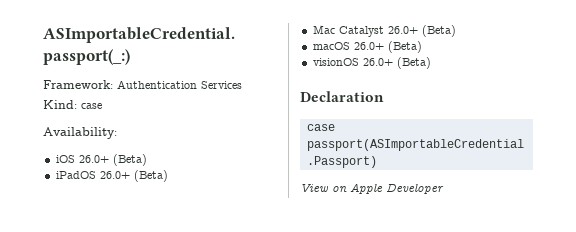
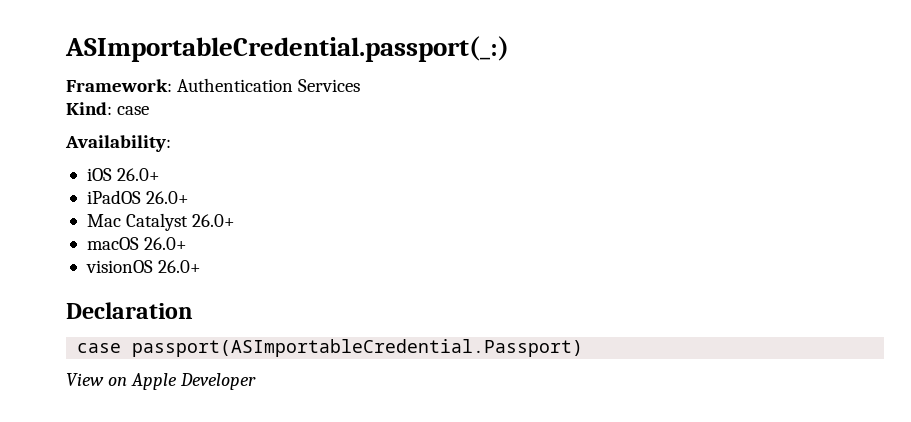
[112,154,147,166] (Beta) -> (161, 174) none
[133,170,168,182] (Beta) -> (190, 197) none
[421,25,456,37] (Beta) -> (236, 220) none
[387,41,422,53] (Beta) -> (188, 243) none
[396,57,431,69] (Beta) -> (202, 266) none

